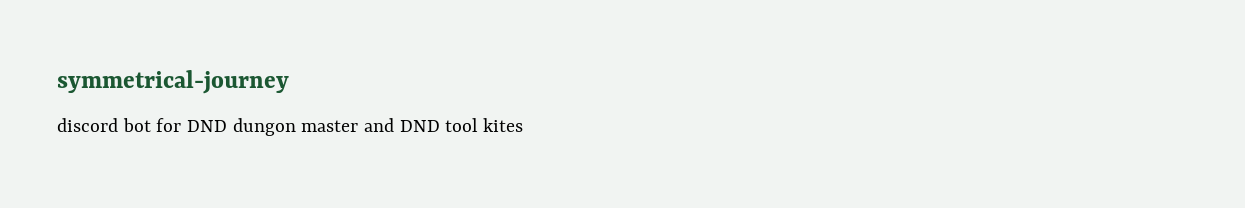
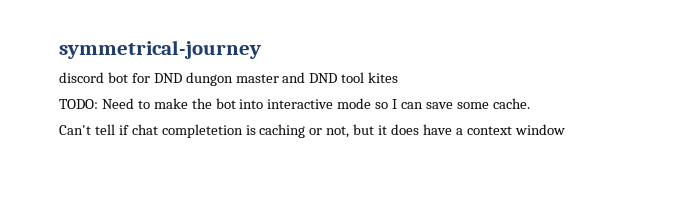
(524, 125) none -> [59,98,530,109] [59,124,565,138] // TODO: Need to make the bot into interactive mode so I can save some cache. // Can't tell if chat completetion is caching or not, but it does have a context window

